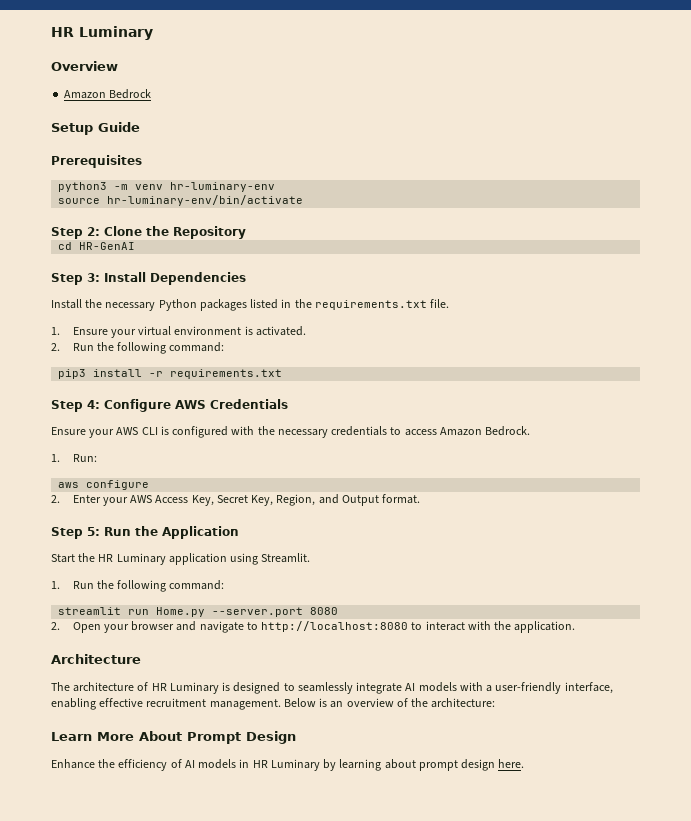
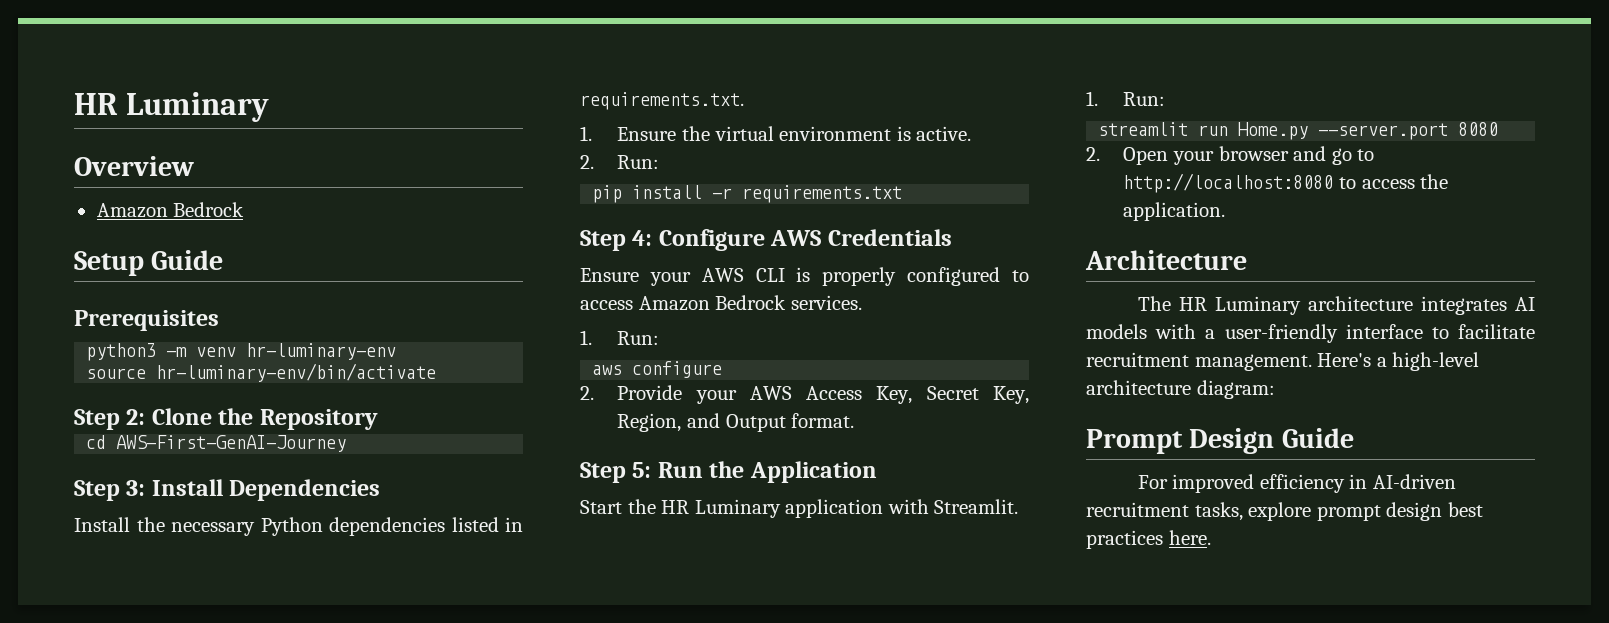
[79,242,136,250] HR-GenAI -> [116,435,347,452] AWS-First-GenAI-Journey
[199,299,247,311] packages -> [329,517,445,536] dependencies
[294,299,450,310] the requirements.txt file. -> [580,92,744,110] requirements.txt.
[110,329,136,338] your -> [681,126,710,141] the
[255,326,306,336] [51,342,225,354] [58,369,87,379] activated. // 2. Run the following command: // pip3 -> [916,126,972,141] [580,155,660,169] [592,185,623,203] active. // 2. Run: // pip
[172,426,388,438] configured with the necessary credentials -> [822,267,1001,286] properly configured
[485,426,531,436] Bedrock. -> [715,295,862,310] Bedrock services.
[72,495,101,503] Enter -> [617,385,683,400] Provide
[230,553,259,565] using -> [887,499,929,514] with
[72,580,225,592] Run the following command: -> [1123,92,1166,106] Run:
[199,621,244,633] navigate -> [1331,148,1352,165] go
[425,621,491,631] interact with -> [1361,179,1415,189] access
[73,682,403,694] architecture of HR Luminary is designed to seamlessly integrate -> [1178,296,1507,315] HR Luminary architecture integrates
[564,682,613,694] [51,698,496,710] [51,731,296,744] [51,759,496,771] interface, enabling effective recruitment management. Below is an overview of the architecture: // Learn More About Prompt Design // Enhance the efficiency of AI models in HR Luminary by learning about prompt design -> [1345,324,1535,339] [1086,352,1480,371] [1086,380,1275,399] [1086,428,1354,454] [1137,474,1456,493] [1086,502,1483,521] [1086,530,1163,549] interface to facilitate recruitment management. Here's a high-level architecture diagram: // Prompt Design Guide // For improved efficiency in AI-driven recruitment tasks, explore prompt design best practices

